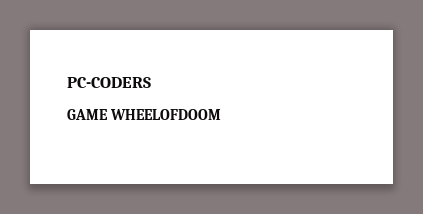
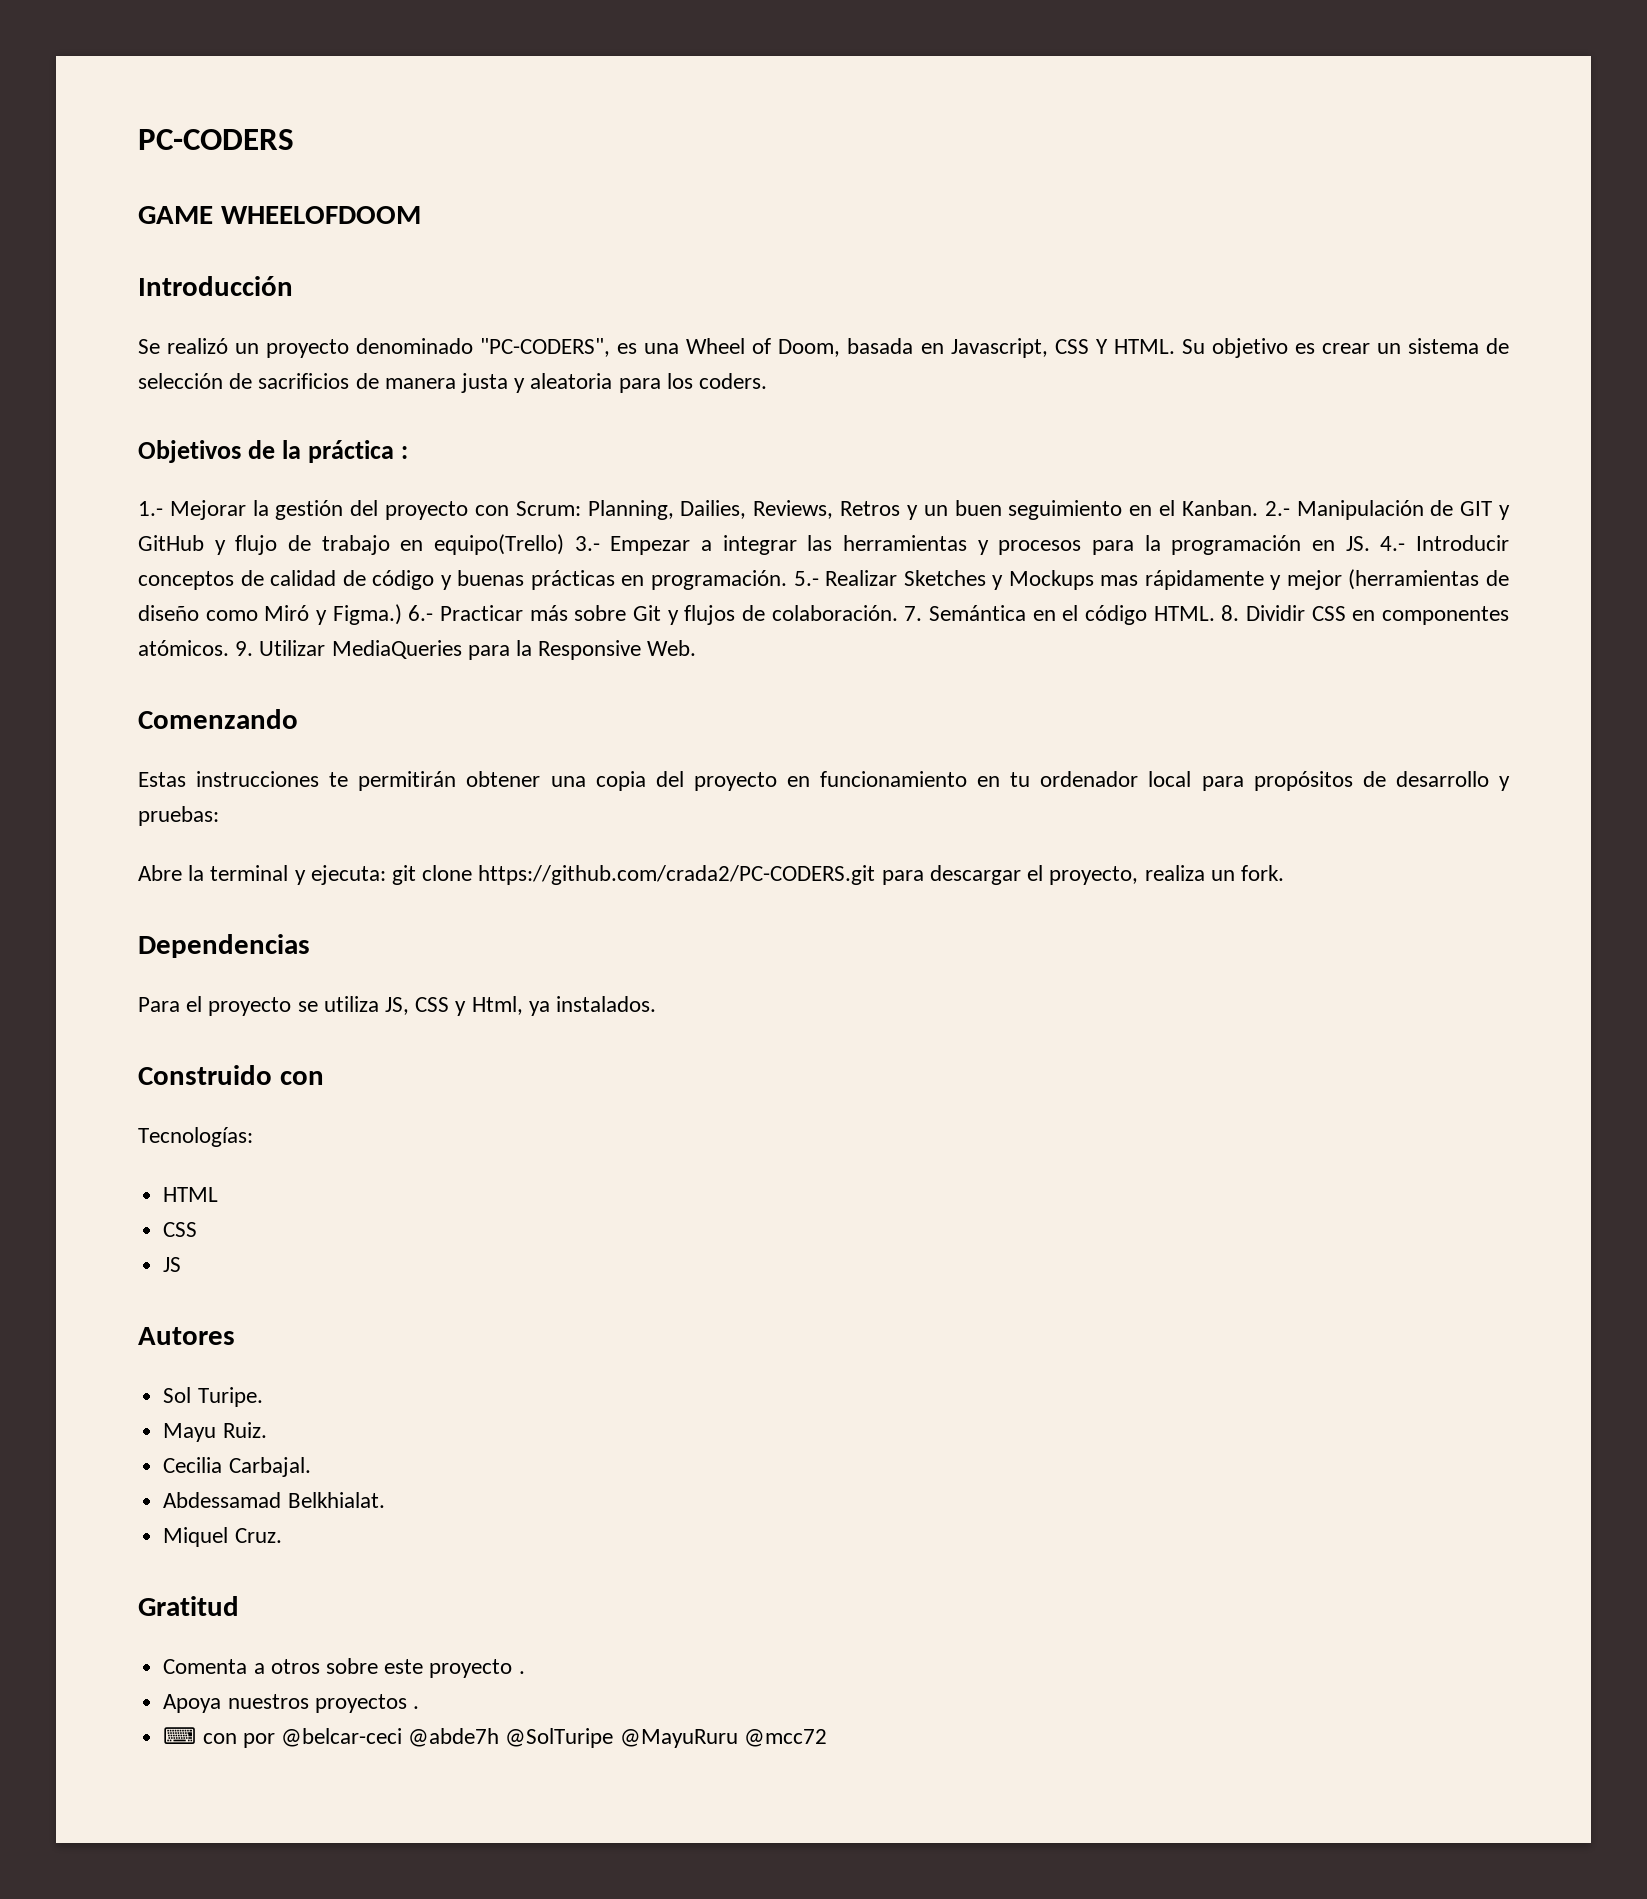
(222, 114) none -> [138,276,293,296] [138,338,1509,358] [138,373,768,393] [138,440,409,463] [138,500,1510,520] [138,534,1509,555] [138,569,1509,590] [138,604,1509,625] [138,640,697,660] [138,709,298,729] [138,771,1510,791] [138,806,219,826] [138,865,1284,885] [138,934,310,958] [138,996,657,1016] [138,1065,324,1085] [138,1127,253,1147] [163,1187,219,1202] [163,1222,198,1237] [163,1257,182,1272] [138,1327,235,1345] [163,1387,263,1407] [163,1422,267,1442] [163,1457,311,1477] [163,1492,385,1508] [163,1527,282,1547] [138,1596,239,1616] [163,1658,525,1678] [163,1694,419,1713] [163,1727,827,1748] // Introducción // Se realizó un proyecto denominado "PC-CODERS", es una Wheel of Doom, basada en Javascript, CSS Y HTML. Su objetivo es crear un sistema de selección de sacrificios de manera justa y aleatoria para los coders. // Objetivos de la práctica : // 1.- Mejorar la gestión del proyecto con Scrum: Planning, Dailies, Reviews, Retros y un buen seguimiento en el Kanban. 2.- Manipulación de GIT y GitHub y flujo de trabajo en equipo(Trello) 3.- Empezar a integrar las herramientas y procesos para la programación en JS. 4.- Introducir conceptos de calidad de código y buenas prácticas en programación. 5.- Realizar Sketches y Mockups mas rápidamente y mejor (herramientas de diseño como Miró y Figma.) 6.- Practicar más sobre Git y flujos de colaboración. 7. Semántica en el código HTML. 8. Dividir CSS en componentes atómicos. 9. Utilizar MediaQueries para la Responsive Web. // Comenzando // Estas instrucciones te permitirán obtener una copia del proyecto en funcionamiento en tu ordenador local para propósitos de desarrollo y pruebas: // Abre la terminal y ejecuta: git clone https://github.com/crada2/PC-CODERS.git para descargar el proyecto, realiza un fork. // Dependencias // Para el proyecto se utiliza JS, CSS y Html, ya instalados. // Construido con // Tecnologías: // HTML // CSS // JS // Autores // Sol Turipe. // Mayu Ruiz. // Cecilia Carbajal. // Abdessamad Belkhialat. // Miquel Cruz. // Gratitud // Comenta a otros sobre este proyecto . // Apoya nuestros proyectos . // ⌨ con por @belcar-ceci @abde7h @SolTuripe @MayuRuru @mcc72

